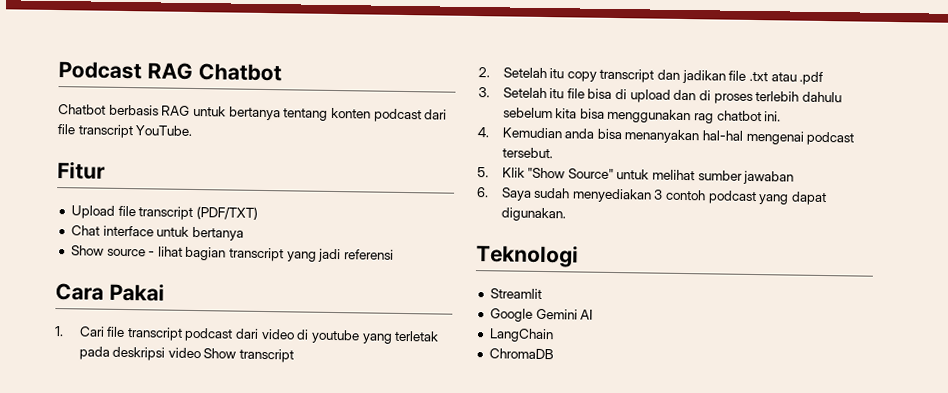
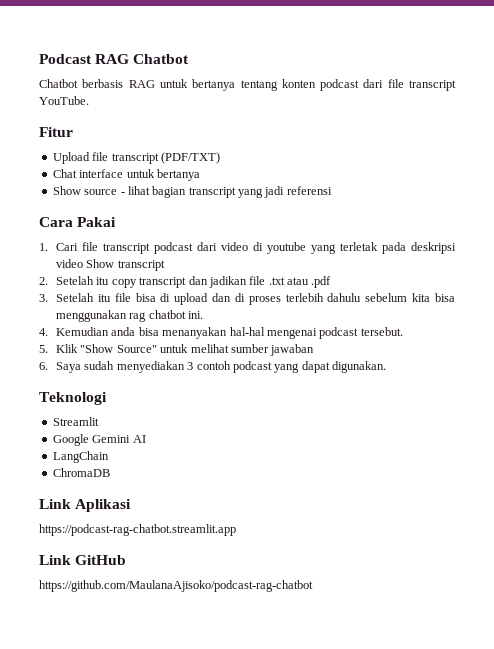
(554, 354) none -> [39,499,132,512] [39,524,236,536] [39,555,127,565] [39,580,313,592] // Link Aplikasi // https://podcast-rag-chatbot.streamlit.app // Link GitHub // https://github.com/MaulanaAjisoko/podcast-rag-chatbot

